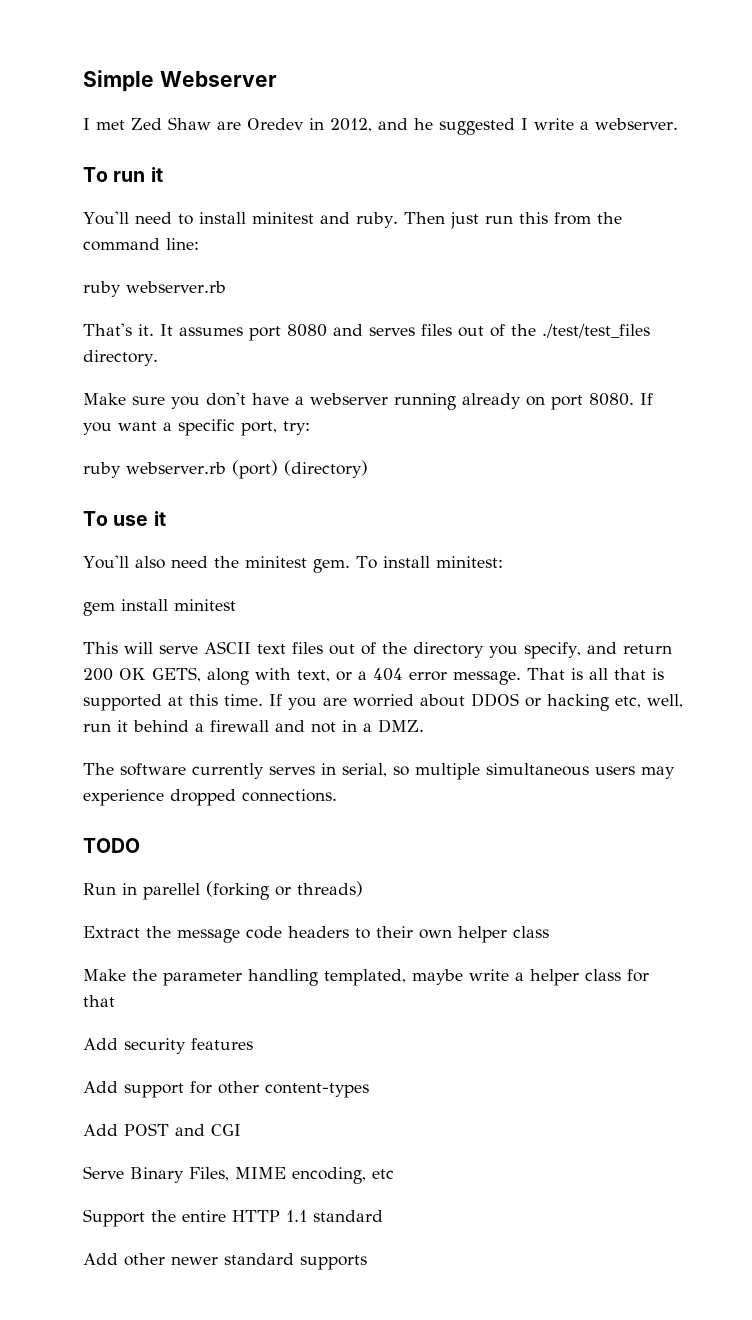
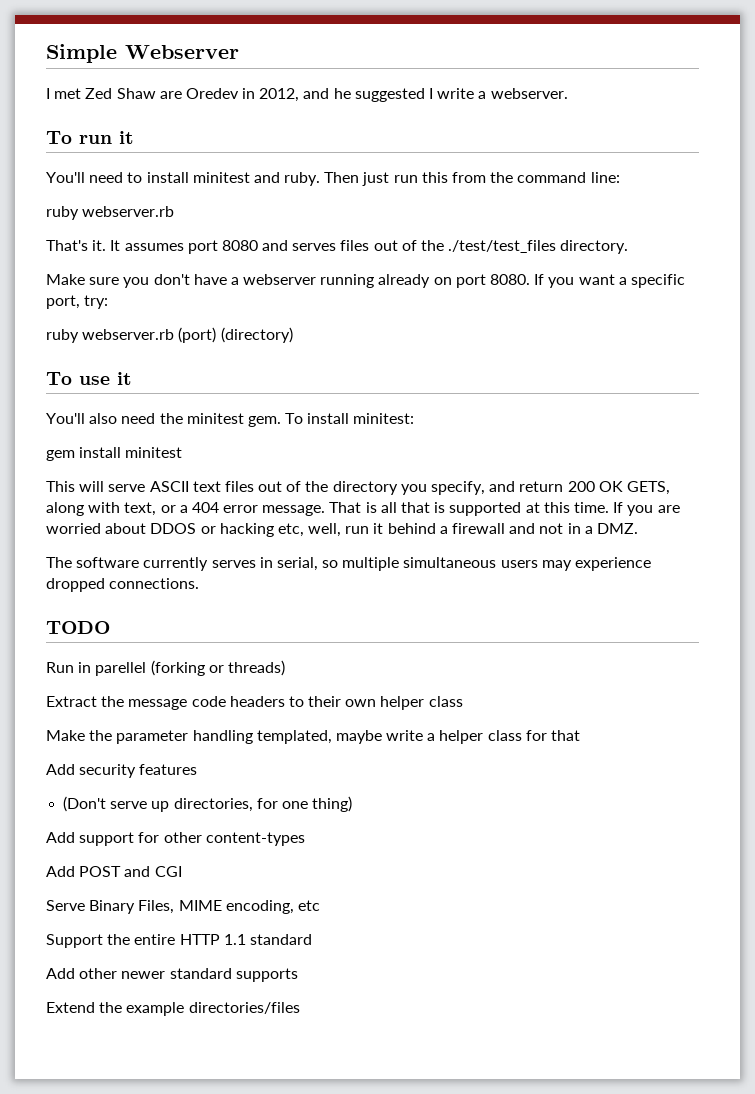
(253, 1044) none -> [63,796,353,812] // (Don't serve up directories, for one thing)
(367, 1262) none -> [46,1002,300,1016] // Extend the example directories/files

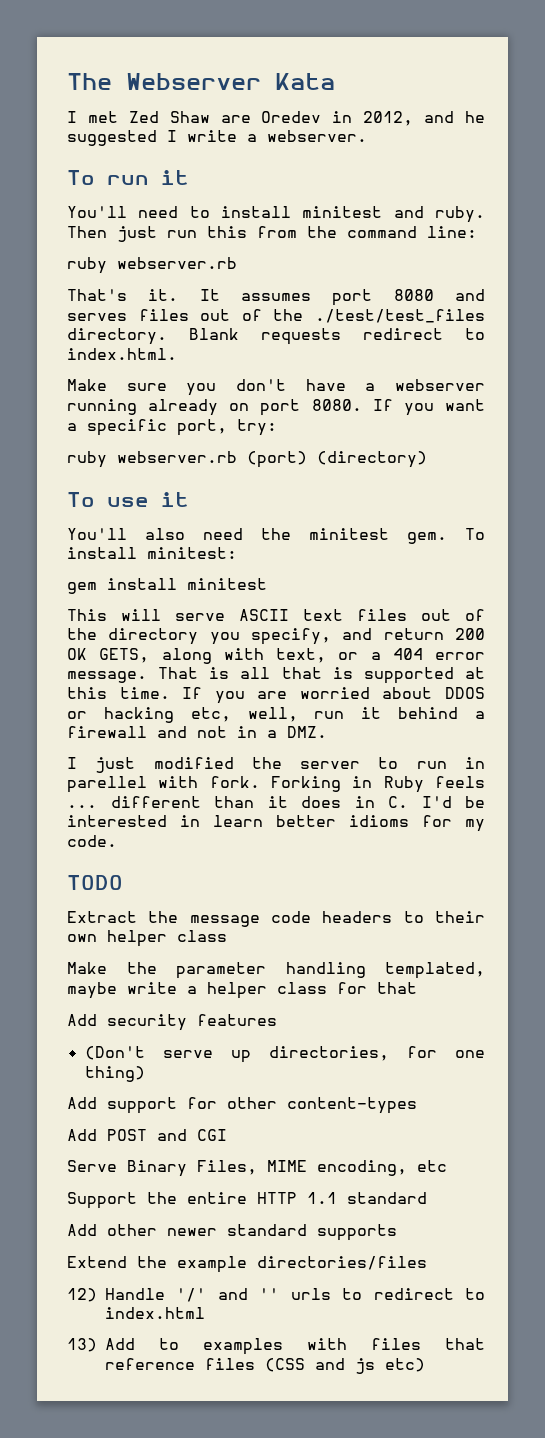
[46,44,117,63] Simple -> [67,73,112,90] The
(239, 52) none -> [275,73,335,90] Kata
(629, 247) none -> [189,328,485,345] [67,348,177,360] Blank requests redirect to index.html.
[46,557,652,571] [46,578,200,592] [46,621,110,634] [46,660,285,676] The software currently serves in serial, so multiple simultaneous users may experience dropped connections. // TODO // Run in parellel (forking or threads) -> [67,757,485,773] [67,776,485,793] [67,796,485,808] [67,815,485,832] [67,835,117,847] [67,875,123,890] I just modified the server to run in parellel with fork. Forking in Ruby feels ... different than it does in C. I'd be interested in learn better idioms for my code. // TODO
(300, 1008) none -> [67,1288,485,1302] [105,1307,205,1319] [67,1338,485,1355] [105,1358,425,1374] // 12) Handle '/' and '' urls to redirect to index.html // 13) Add to examples with files that reference files (CSS and js etc)

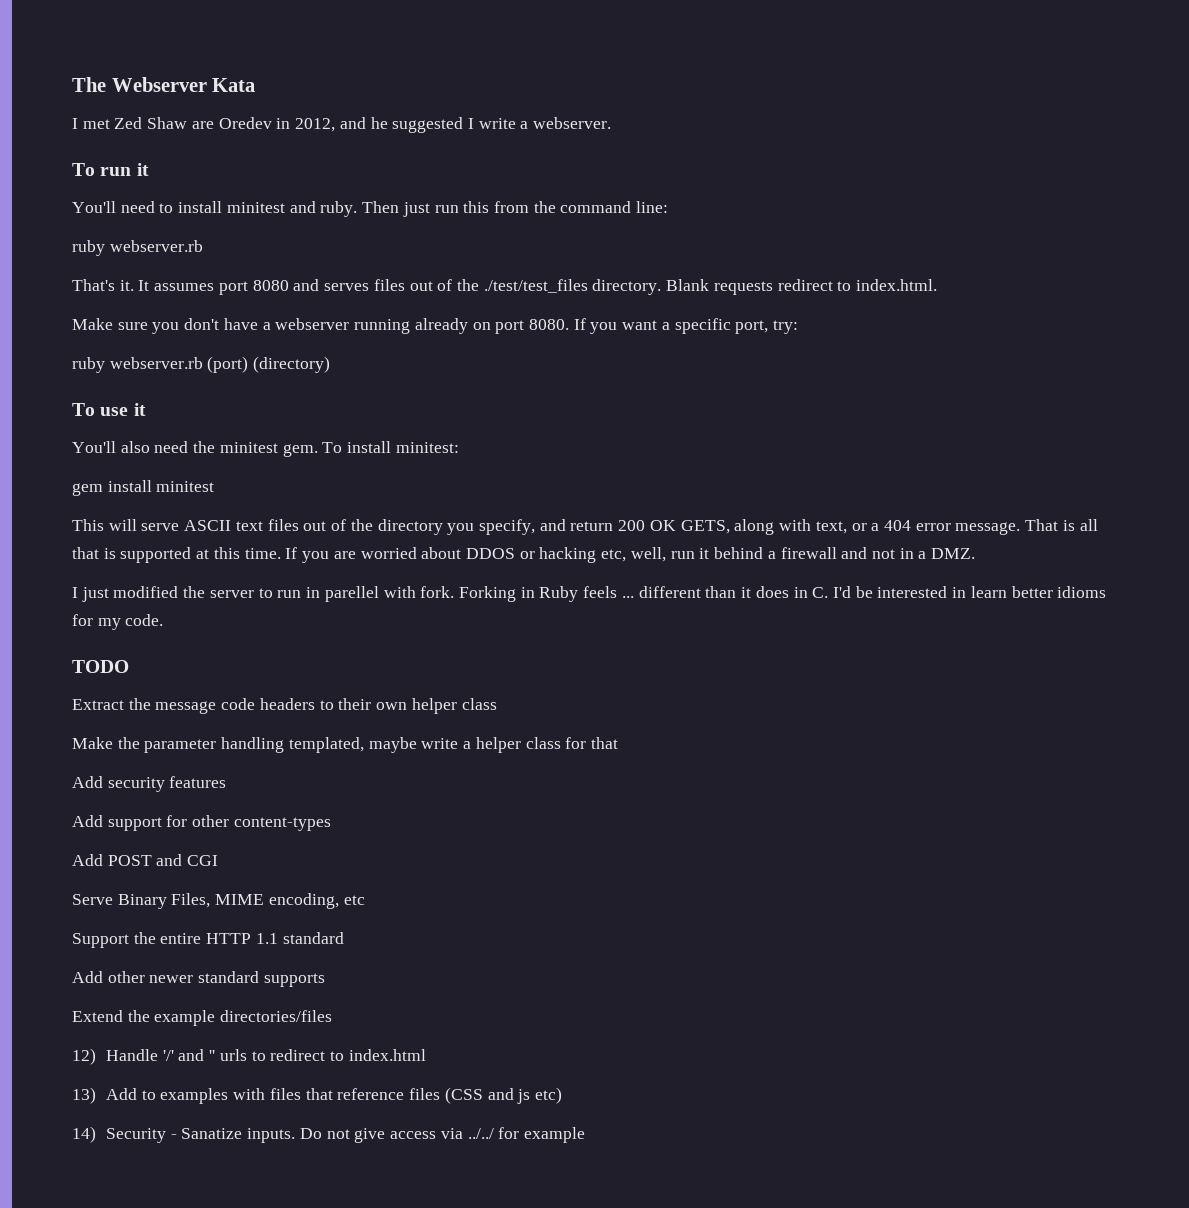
[84,1046,485,1063] [84,1066,145,1082] // (Don't serve up directories, for one thing) -> (227, 782) none
(425, 1365) none -> [72,1126,585,1143] // 14) Security - Sanatize inputs. Do not give access via ../../ for example

